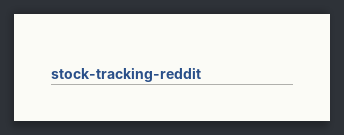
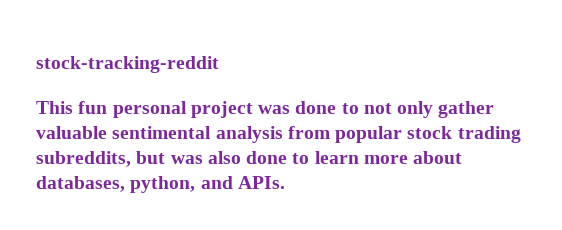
(201, 74) none -> [36,101,495,118] [36,126,521,143] [36,151,463,167] [36,176,285,193] // This fun personal project was done to not only gather valuable sentimental analysis from popular stock trading subreddits, but was also done to learn more about databases, python, and APIs.

